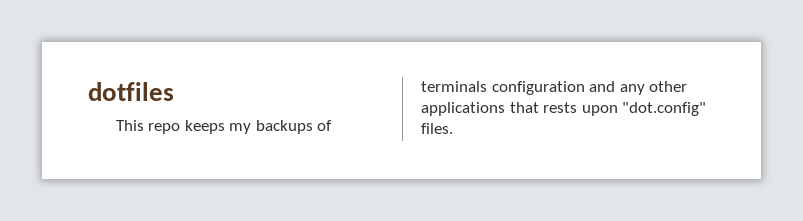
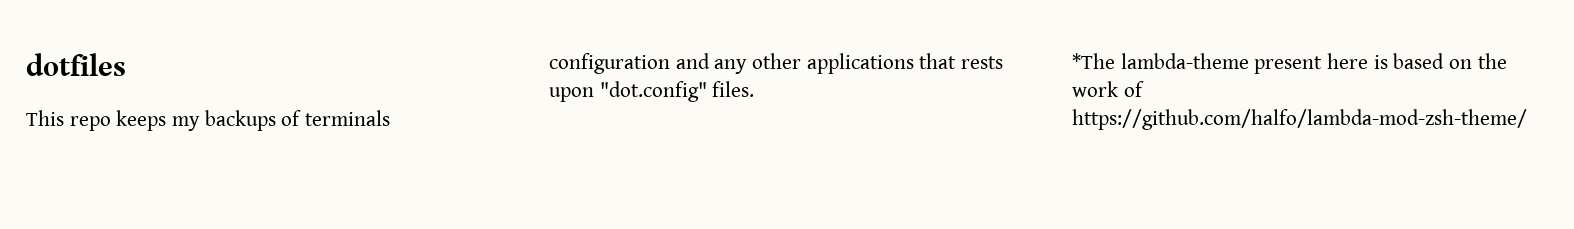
(453, 128) none -> [1072,53,1507,74] [1072,81,1144,97] [1072,109,1527,130] // *The lambda-theme present here is based on the work of https://github.com/halfo/lambda-mod-zsh-theme/

